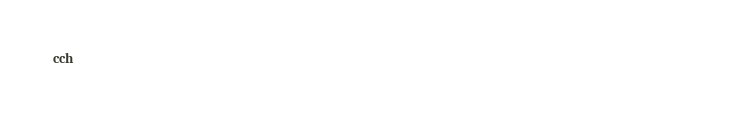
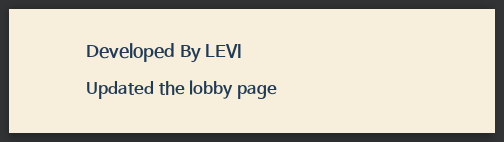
[53,52,74,63] cch -> [86,43,242,63] [86,80,277,99] Developed By LEVI // Updated the lobby page

